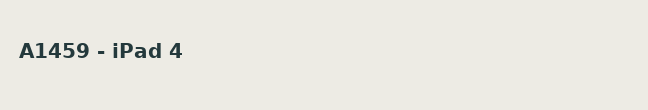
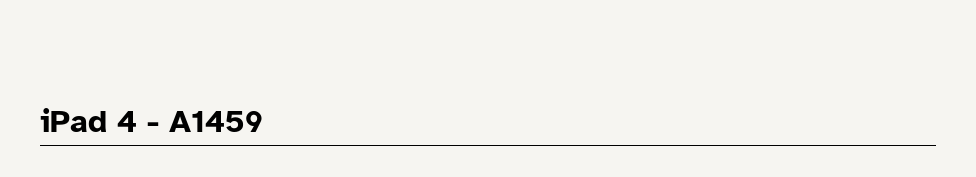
[19,43,183,58] A1459 - iPad 4 -> [40,108,263,132] iPad 4 - A1459

